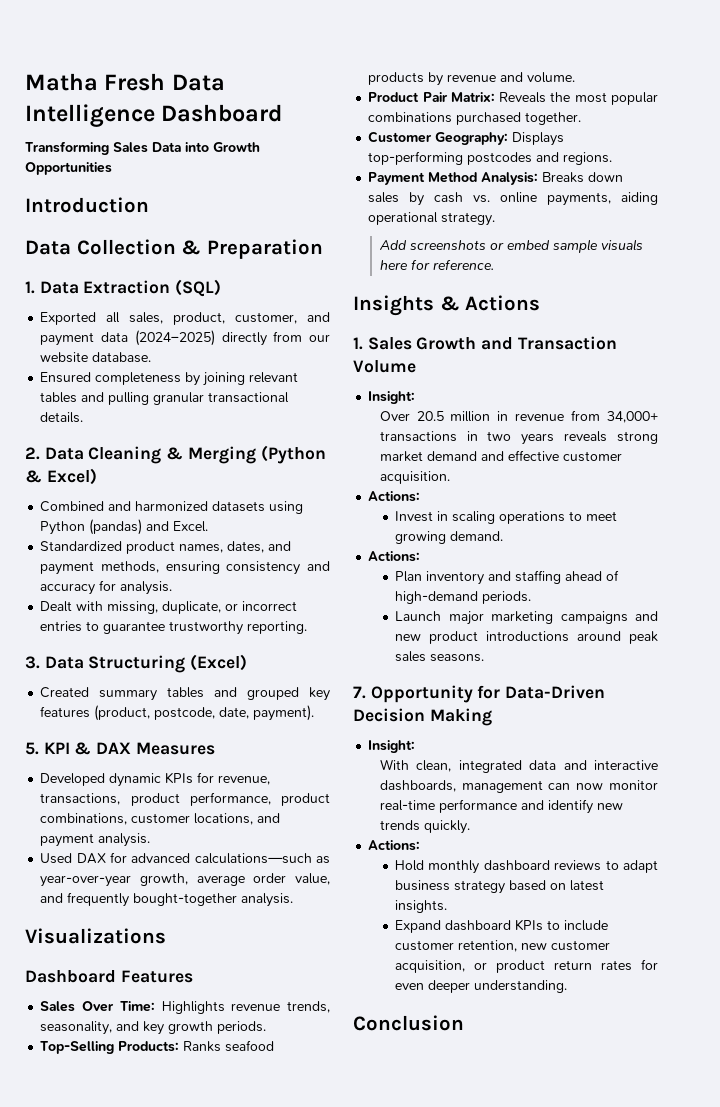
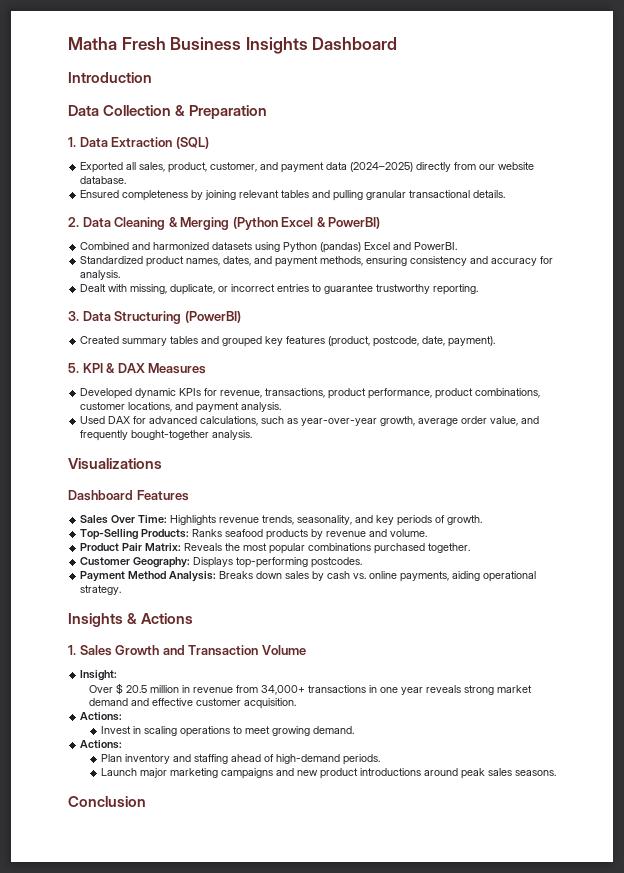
[171,74,225,91] [25,104,283,127] [25,141,260,155] [25,162,112,175] Data Intelligence Dashboard // Transforming Sales Data into Growth Opportunities -> [170,37,398,54] Business Insights Dashboard
[25,468,97,485] & Excel) -> [281,217,381,229] Excel & PowerBI)
[146,521,209,532] and Excel. -> [364,242,458,250] Excel and PowerBI.
[190,654,248,671] (Excel) -> [184,311,241,323] (PowerBI)
[194,853,312,864] calculations—such -> [200,416,285,426] calculations, such
[168,1021,267,1034] growth periods. -> [397,515,483,526] periods of growth.
[467,152,613,165] postcodes and regions. -> [311,557,363,568] postcodes.
[378,239,643,253] [379,259,494,270] // Add screenshots or embed sample visuals here for reference. -> (122, 590) none
(410, 416) none -> [115,683,123,695] $
[487,431,555,445] two years -> [379,687,423,695] one year
[353,685,606,703] [353,708,492,726] [368,740,416,753] [379,759,658,773] [379,780,658,793] [379,799,623,814] [379,820,470,834] [368,840,421,851] [395,860,658,874] [395,880,605,894] [395,900,448,913] [395,919,609,933] [395,940,611,952] [395,959,658,973] [395,980,568,993] // 7. Opportunity for Data-Driven Decision Making // Insight: // With clean, integrated data and interactive dashboards, management can now monitor real-time performance and identify new trends quickly. // Actions: // Hold monthly dashboard reviews to adapt business strategy based on latest insights. // Expand dashboard KPIs to include customer retention, new customer acquisition, or product return rates for even deeper understanding. -> (556, 773) none

